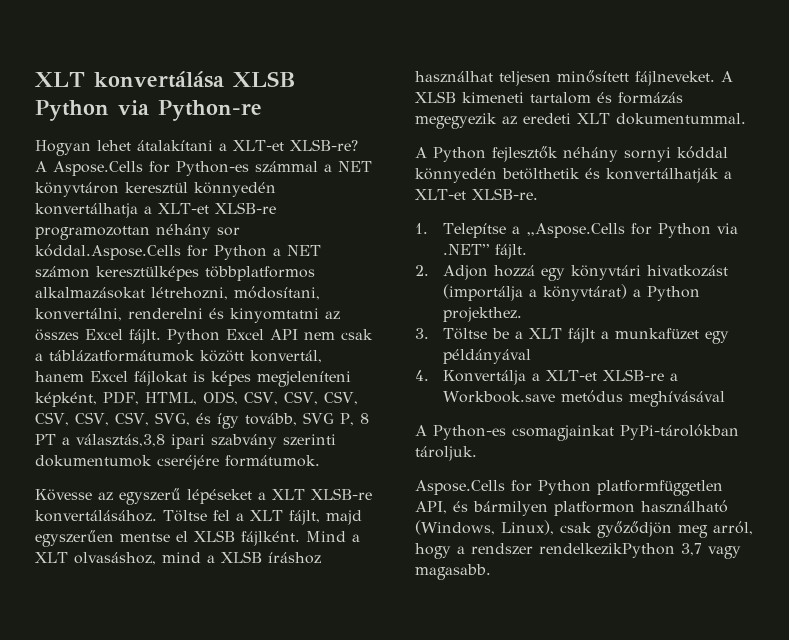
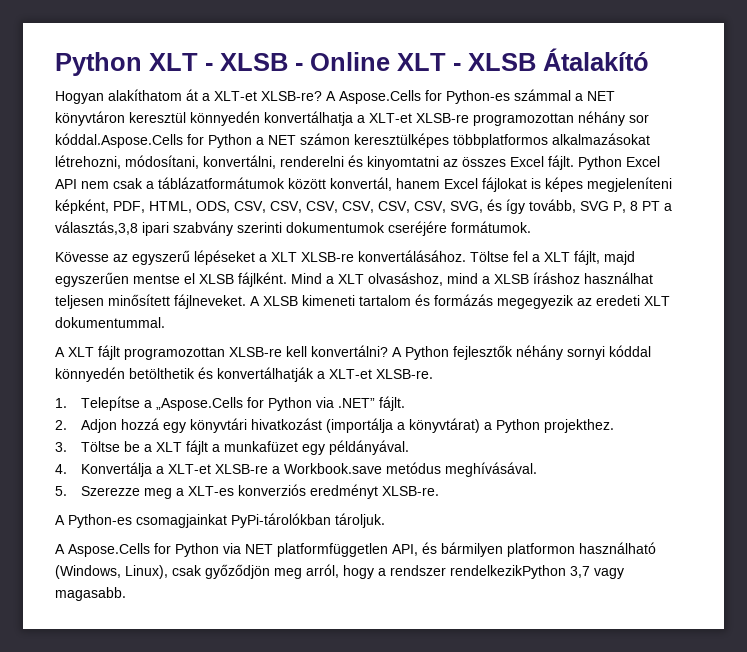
[35,71,296,88] [35,100,262,121] XLT konvertálása XLSB Python via Python-re -> [55,48,649,76] Python XLT - XLSB - Online XLT - XLSB Átalakító
[97,140,213,151] lehet átalakítani -> [108,89,198,101] alakíthatom át
(427, 152) none -> [68,345,402,360] XLT fájlt programozottan XLSB-re kell konvertálni? A
[443,349,532,364] példányával -> [329,440,410,455] példányával.
[629,391,726,407] meghívásával -> [445,462,538,477] [55,484,440,499] meghívásával. // 5. Szerezze meg a XLT-es konverziós eredményt XLSB-re.
(477, 453) none -> [55,544,65,554] A
(591, 487) none -> [223,543,273,554] via NET

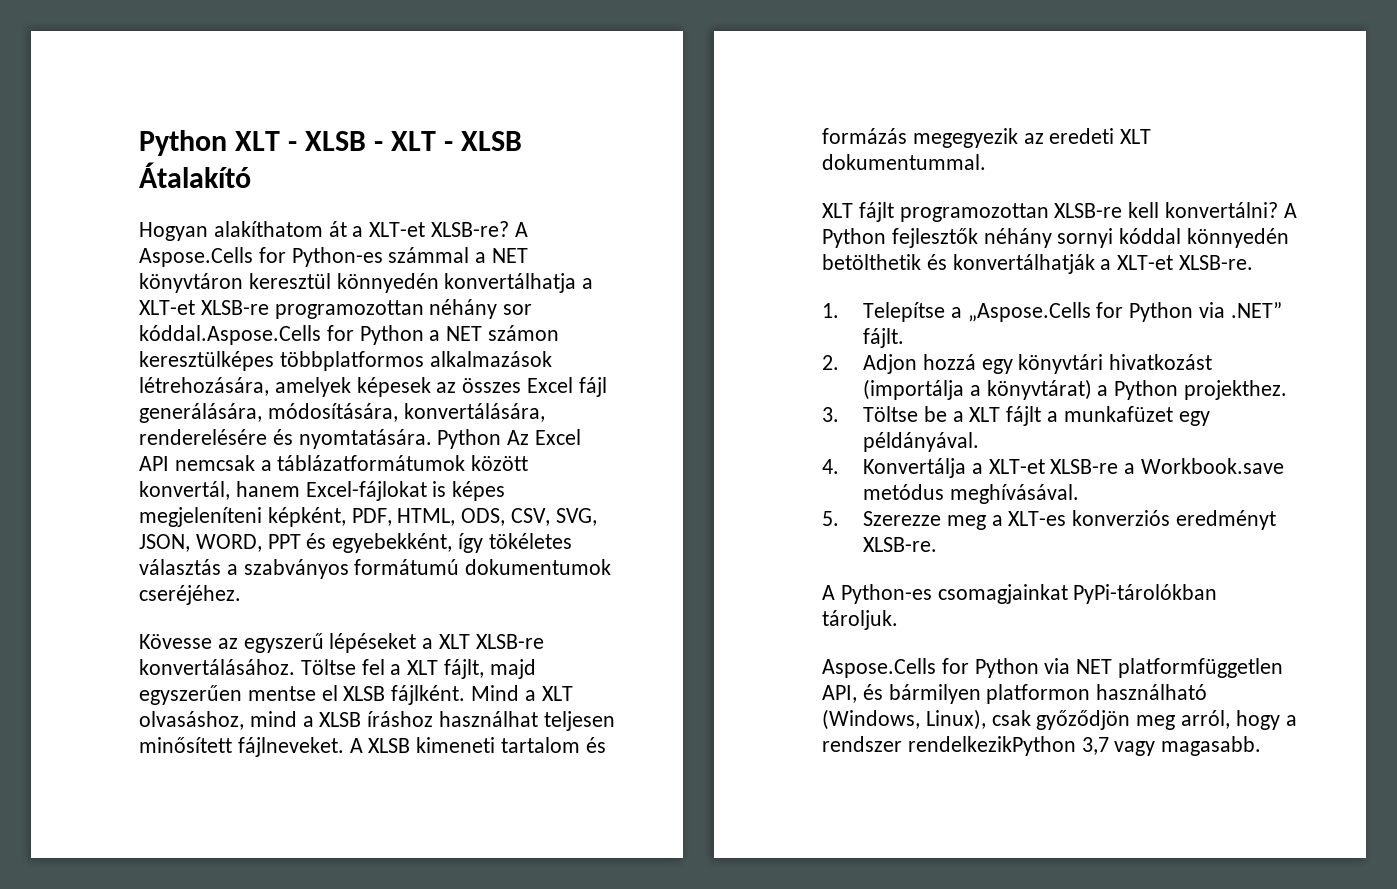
[310,52,390,71] Online -> (383, 146) none
[552,133,650,145] [55,155,660,170] [55,178,143,189] alkalmazásokat létrehozni, módosítani, konvertálni, renderelni és kinyomtatni az összes Excel fájlt. Python Excel API nem csak -> [429,351,552,367] [139,377,607,397] [139,403,545,423] [139,429,582,449] [139,455,255,471] alkalmazások létrehozására, amelyek képesek az összes Excel fájl generálására, módosítására, konvertálására, renderelésére és nyomtatására. Python Az Excel API nemcsak
[444,177,527,192] Excel fájlokat -> [305,481,427,501] Excel-fájlokat
[270,199,672,214] [55,221,531,236] CSV, CSV, CSV, CSV, CSV, SVG, és így tovább, SVG P, 8 PT a választás,3,8 ipari szabvány szerinti dokumentumok cseréjére formátumok. -> [555,508,597,526] [139,533,572,553] [139,559,612,579] [139,585,241,605] SVG, JSON, WORD, PPT és egyebekként, így tökéletes választás a szabványos formátumú dokumentumok cseréjéhez.
[55,347,65,357] A -> (986, 162) none
[55,544,65,554] A -> (898, 620) none

